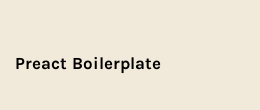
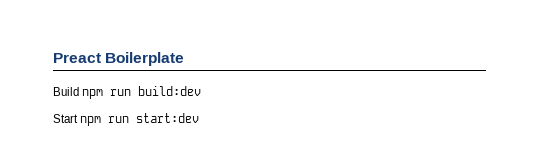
(161, 65) none -> [53,86,202,99] [53,113,200,126] // Build npm run build:dev // Start npm run start:dev

